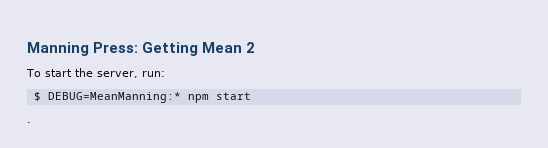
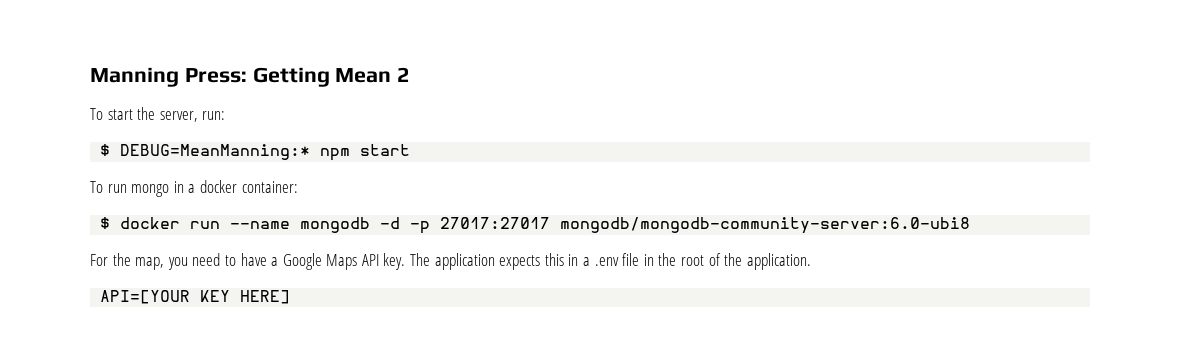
[27,122,31,123] . -> [90,180,298,197] [100,217,971,234] [90,253,811,270] [100,290,291,304] To run mongo in a docker container: // $ docker run --name mongodb -d -p 27017:27017 mongodb/mongodb-community-server:6.0-ubi8 // For the map, you need to have a Google Maps API key. The application expects this in a .env file in the root of the application. // API=[YOUR KEY HERE]

